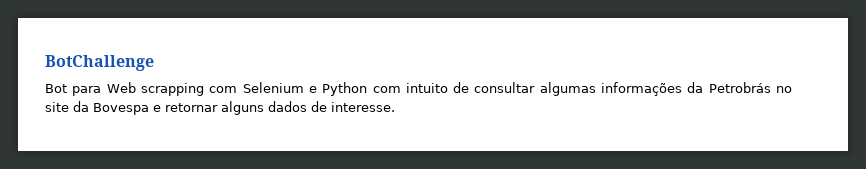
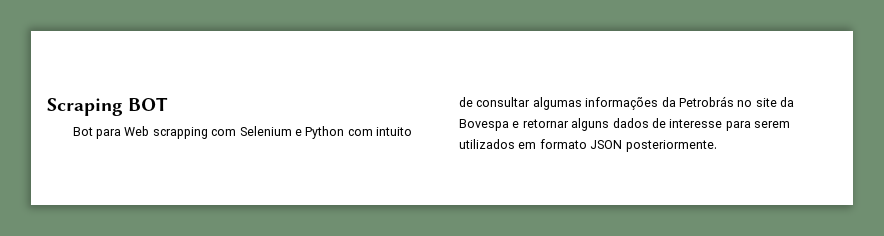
[45,55,154,71] BotChallenge -> [47,97,169,116] Scraping BOT
[331,102,395,112] interesse. -> [669,119,790,131] [459,139,717,152] interesse para serem utilizados em formato JSON posteriormente.

